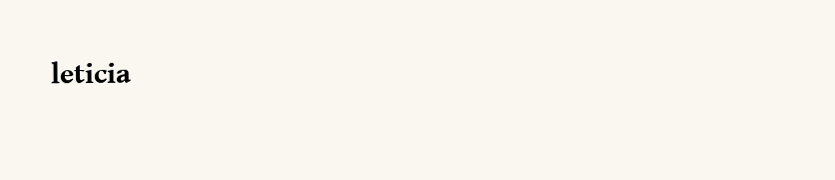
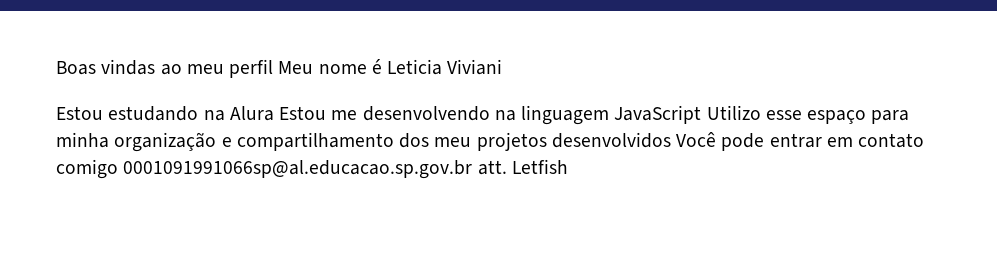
[50,60,131,84] leticia -> [56,59,503,78] [56,105,910,125] [56,132,925,152] [56,159,568,179] Boas vindas ao meu perfil Meu nome é Leticia Viviani // Estou estudando na Alura Estou me desenvolvendo na linguagem JavaScript Utilizo esse espaço para minha organização e compartilhamento dos meu projetos desenvolvidos Você pode entrar em contato comigo 0001091991066sp@al.educacao.sp.gov.br att. Letfish

